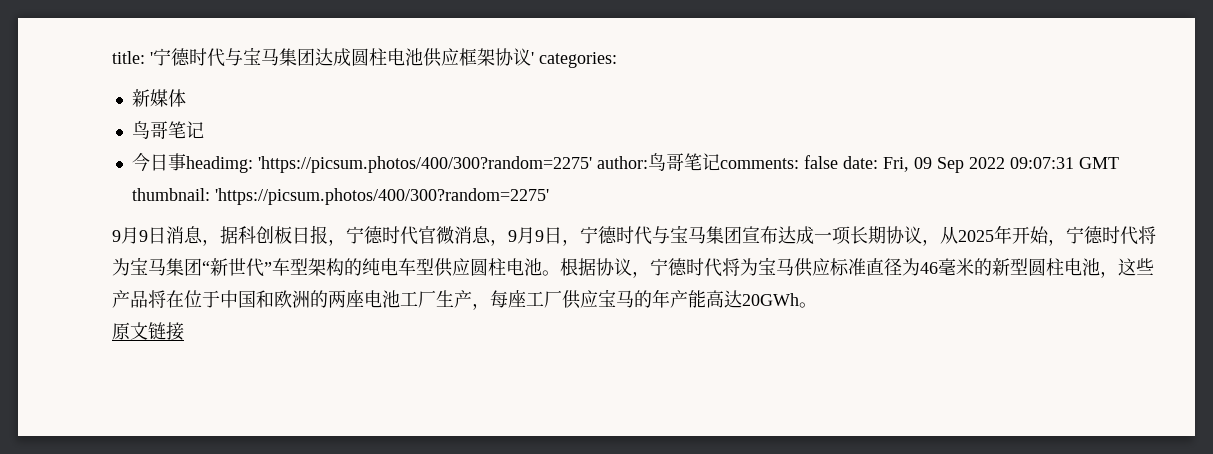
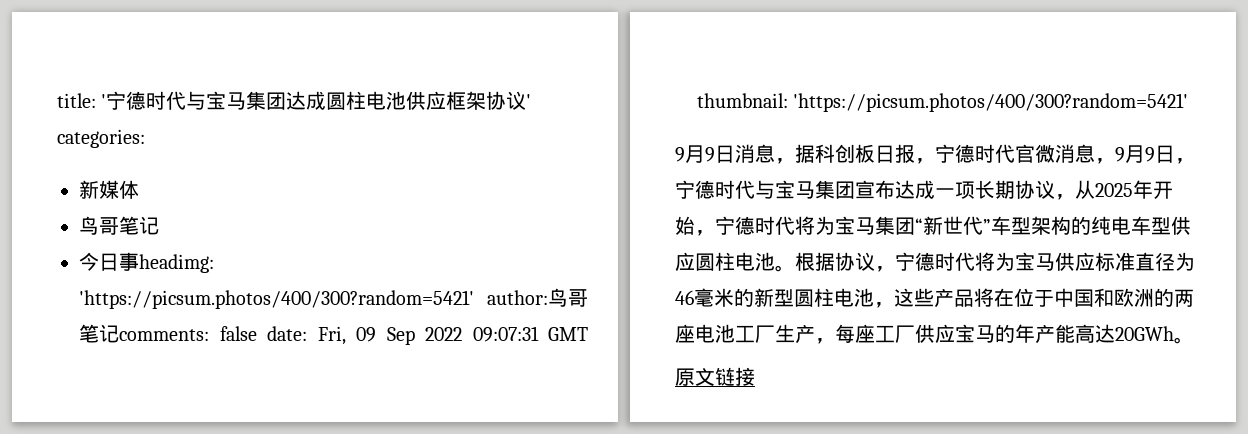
[257,156,592,173] 'https://picsum.photos/400/300?random=2275' -> [79,290,474,309] 'https://picsum.photos/400/300?random=5421'
[214,188,549,205] 'https://picsum.photos/400/300?random=2275' -> [793,93,1189,112] 'https://picsum.photos/400/300?random=5421'

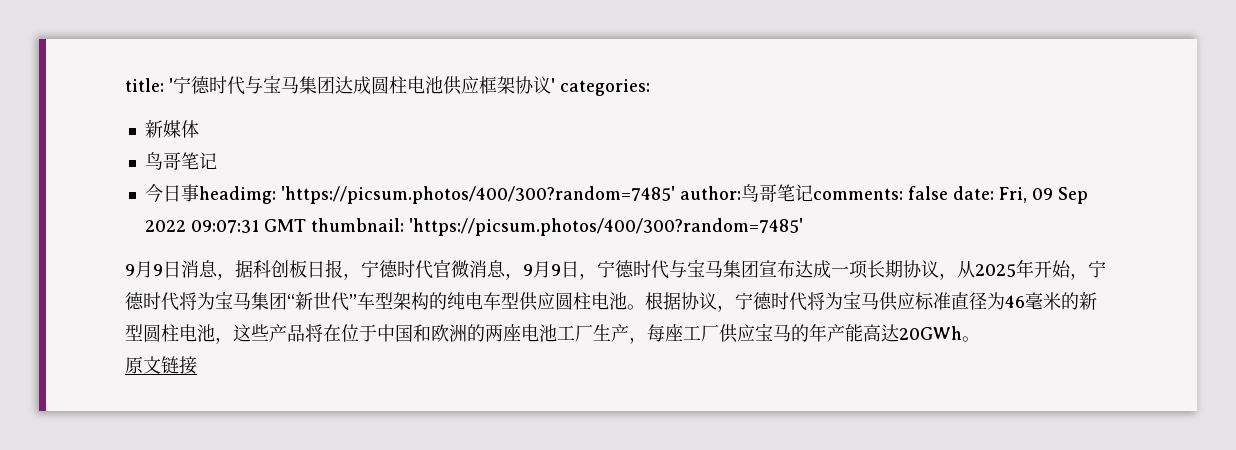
[79,290,474,309] 'https://picsum.photos/400/300?random=5421' -> [280,186,675,204] 'https://picsum.photos/400/300?random=7485'
[793,93,1189,112] 'https://picsum.photos/400/300?random=5421' -> [408,218,803,236] 'https://picsum.photos/400/300?random=7485'

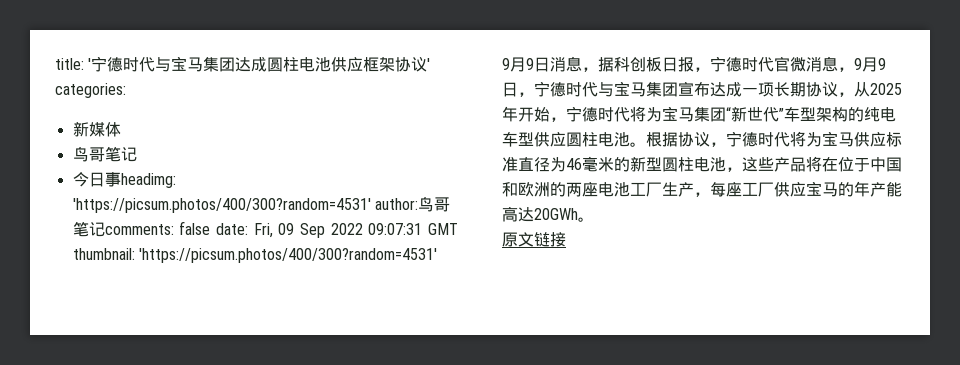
[280,186,675,204] 'https://picsum.photos/400/300?random=7485' -> [72,198,371,213] 'https://picsum.photos/400/300?random=4531'
[408,218,803,236] 'https://picsum.photos/400/300?random=7485' -> [138,248,437,263] 'https://picsum.photos/400/300?random=4531'

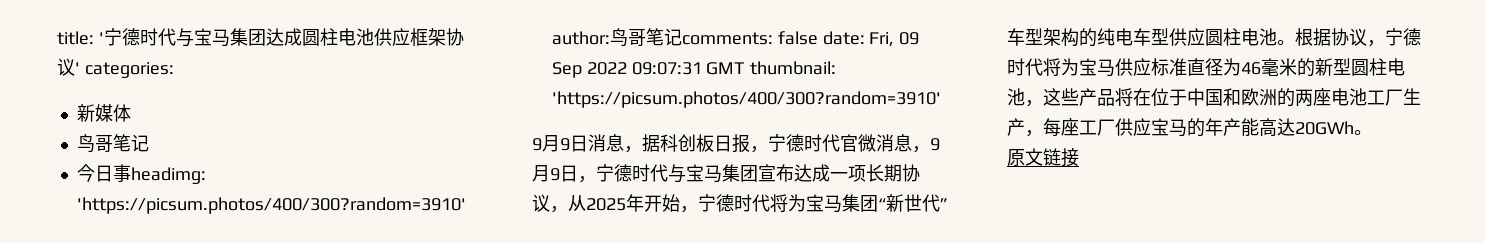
[72,198,371,213] 'https://picsum.photos/400/300?random=4531' -> [76,197,466,214] 'https://picsum.photos/400/300?random=3910'
[138,248,437,263] 'https://picsum.photos/400/300?random=4531' -> [551,91,941,108] 'https://picsum.photos/400/300?random=3910'

